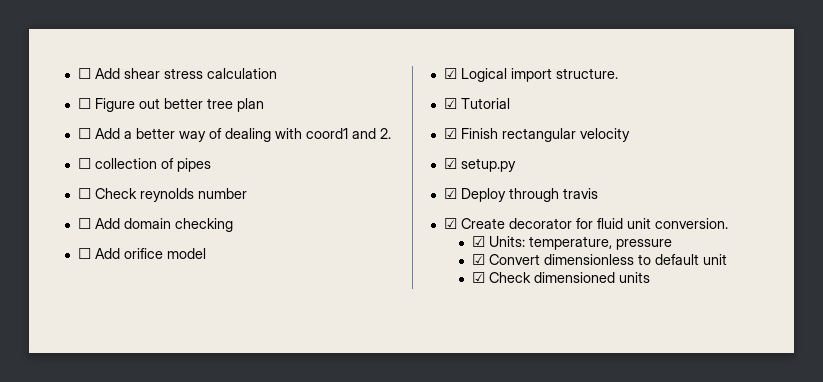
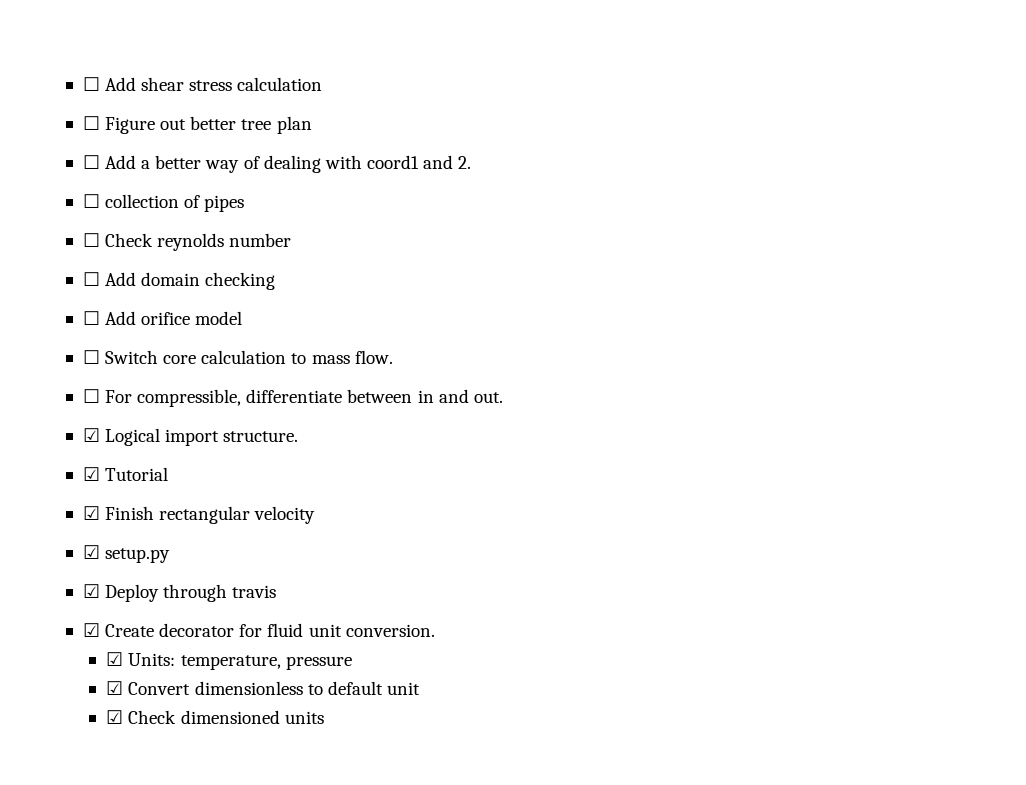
(206, 253) none -> [82,350,393,364] [82,389,503,407] // ☐ Switch core calculation to mass flow. // ☐ For compressible, differentiate between in and out.

